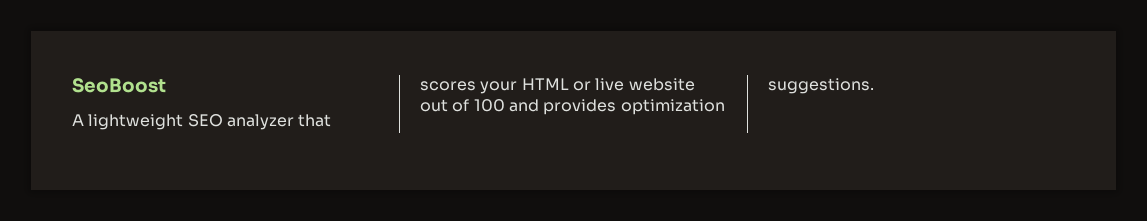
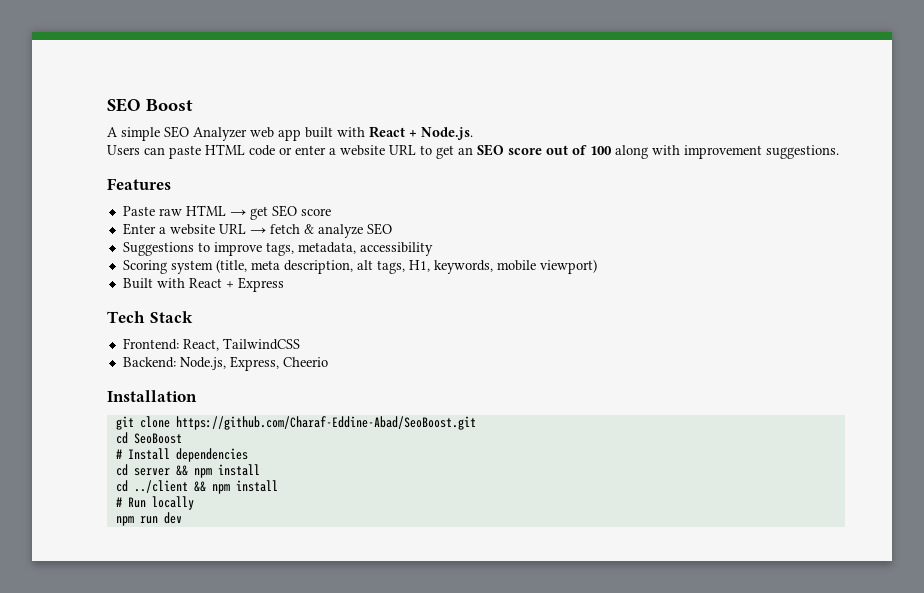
[72,78,166,93] SeoBoost -> [107,98,193,112] SEO Boost
[88,114,332,130] [420,78,695,94] [420,99,725,115] [768,78,874,94] lightweight SEO analyzer that scores your HTML or live website out of 100 and provides optimization suggestions. -> [121,126,473,141] [107,144,839,159] [107,178,171,190] [122,205,331,220] [122,223,392,238] [122,242,433,256] [122,259,597,274] [122,277,284,292] [107,311,193,323] [122,338,300,351] [122,356,328,371] [107,390,197,402] [115,416,476,430] [115,432,182,444] [115,448,248,462] [115,464,260,478] [115,480,278,494] [115,496,194,510] [115,512,182,526] simple SEO Analyzer web app built with React + Node.js. // Users can paste HTML code or enter a website URL to get an SEO score out of 100 along with improvement suggestions. // Features // Paste raw HTML → get SEO score // Enter a website URL → fetch & analyze SEO // Suggestions to improve tags, metadata, accessibility // Scoring system (title, meta description, alt tags, H1, keywords, mobile viewport) // Built with React + Express // Tech Stack // Frontend: React, TailwindCSS // Backend: Node.js, Express, Cheerio // Installation // git clone https://github.com/Charaf-Eddine-Abad/SeoBoost.git // cd SeoBoost // # Install dependencies // cd server && npm install // cd ../client && npm install // # Run locally // npm run dev

